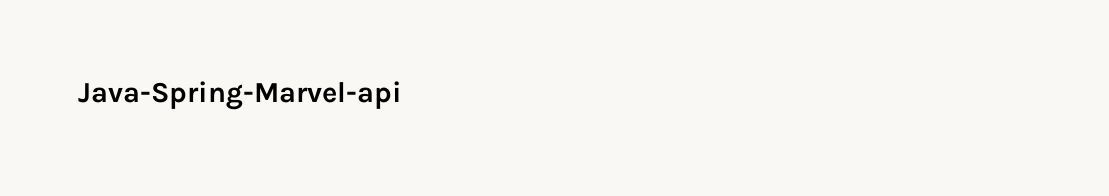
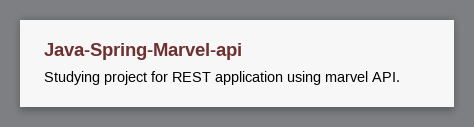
(402, 95) none -> [44,71,400,85] // Studying project for REST application using marvel API.

